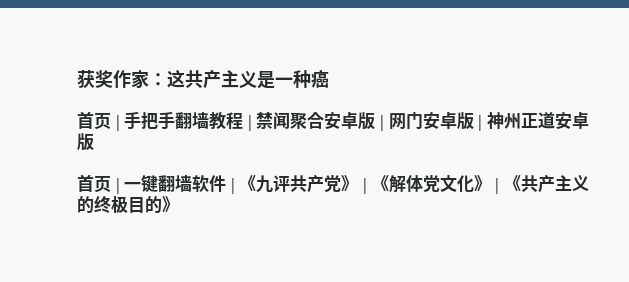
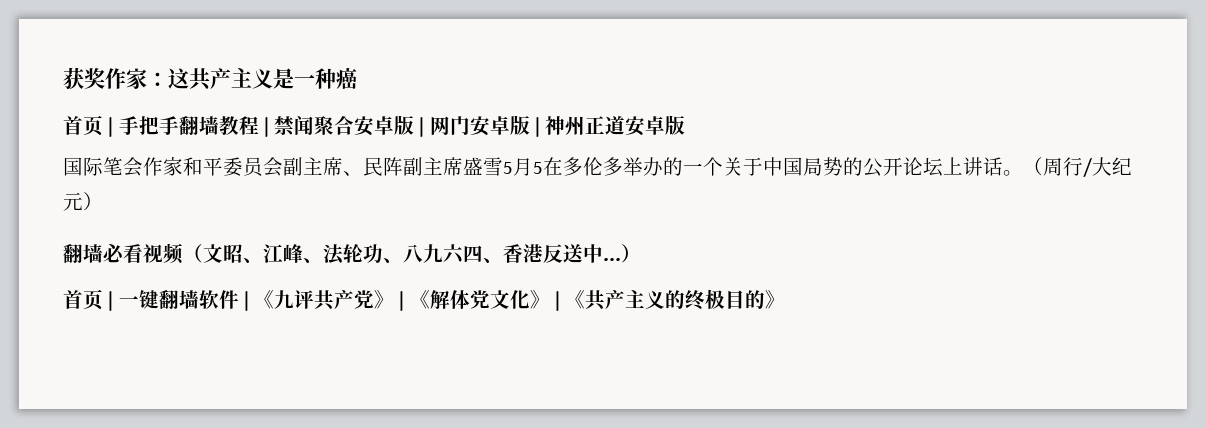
(94, 142) none -> [63,157,1132,177] [63,192,103,211] [63,243,641,265] // 国际笔会作家和平委员会副主席、民阵副主席盛雪5月5在多伦多举办的一个关于中国局势的公开论坛上讲话。（周行/大纪元） // 翻墙必看视频（文昭、江峰、法轮功、八九六四、香港反送中...）

